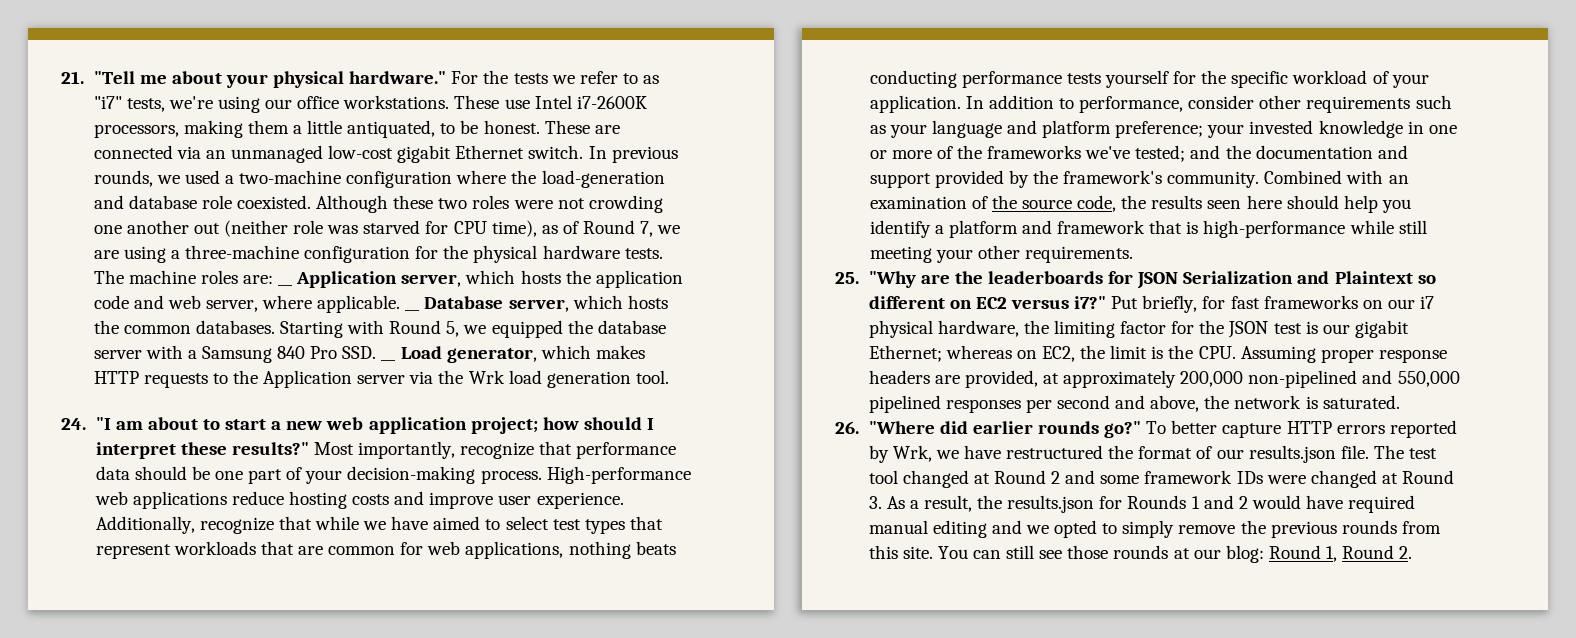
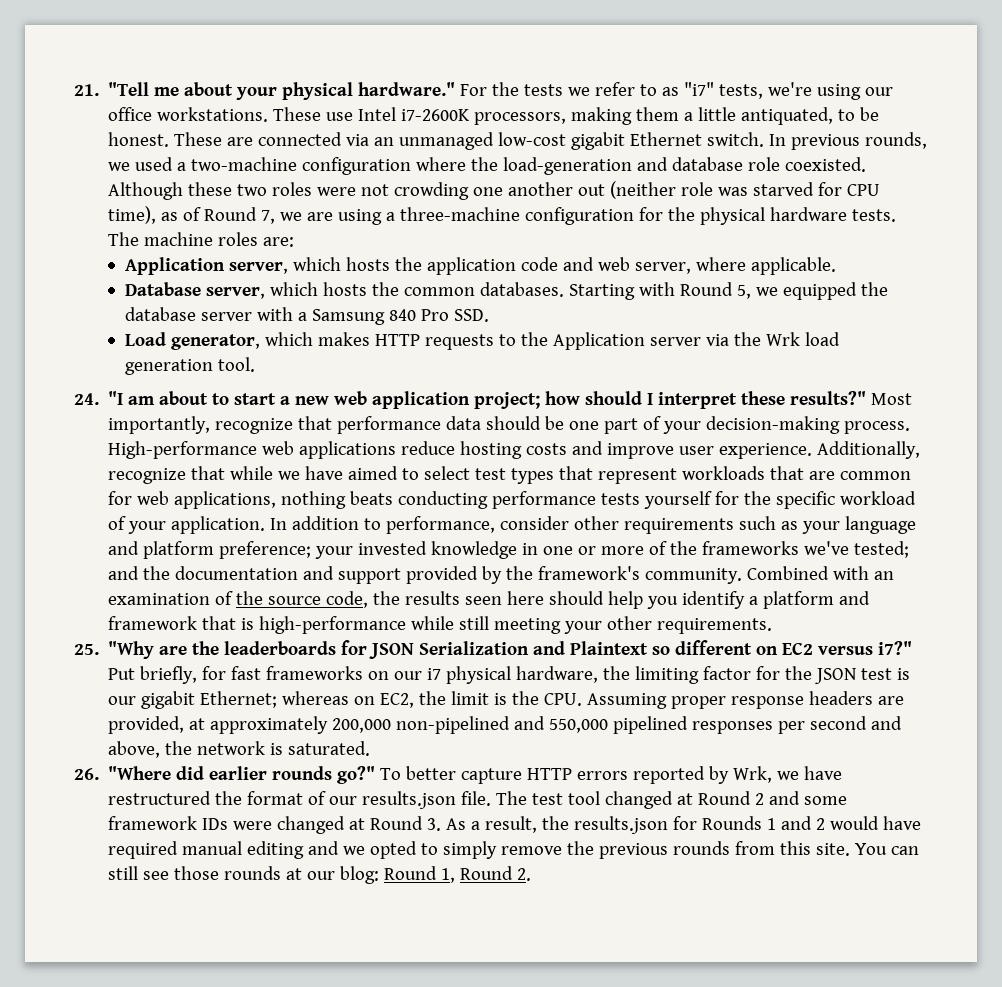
[278,284,294,286] __ -> (295, 242) //
[405,309,421,311] __ -> (836, 266) //
[381,359,397,361] __ -> (489, 315) //

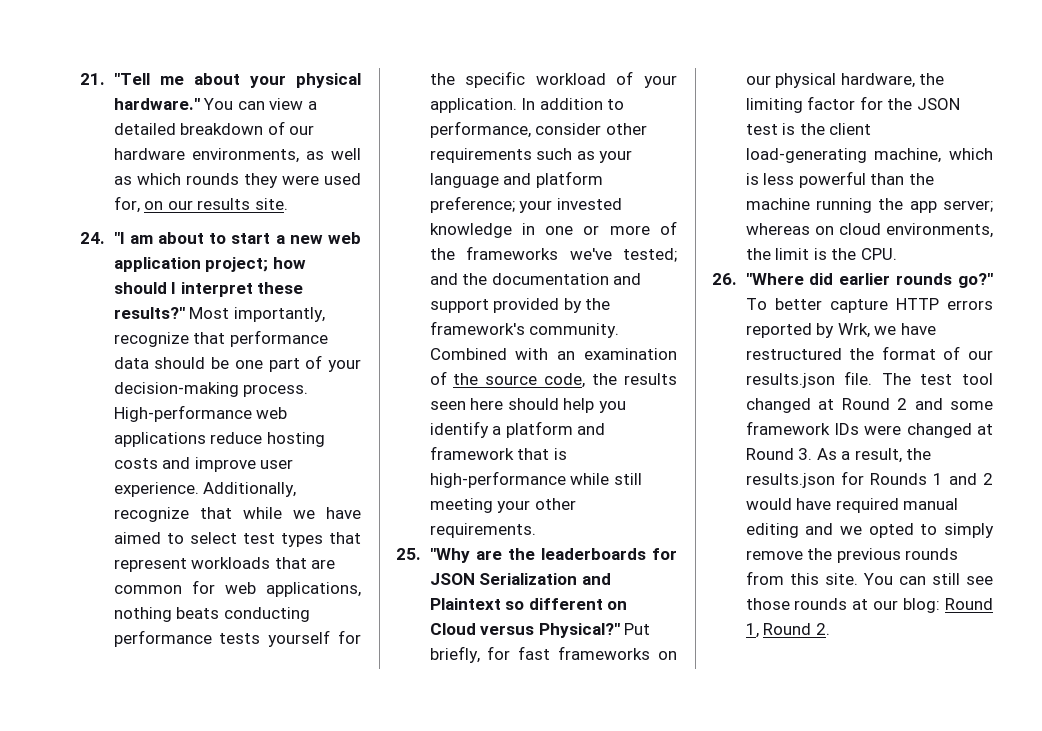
[460,82,894,100] [108,107,880,125] [108,132,928,150] [108,157,867,175] [108,181,881,200] [108,206,897,225] [108,232,295,247] [124,257,836,275] [124,282,888,300] [124,307,489,325] [124,332,840,350] [124,357,255,375] For the tests we refer to as "i7" tests, we're using our office workstations. These use Intel i7-2600K processors, making them a little antiquated, to be honest. These are connected via an unmanaged low-cost gigabit Ethernet switch. In previous rounds, we used a two-machine configuration where the load-generation and database role coexisted. Although these two roles were not crowding one another out (neither role was starved for CPU time), as of Round 7, we are using a three-machine configuration for the physical hardware tests. The machine roles are: // Application server, which hosts the application code and web server, where applicable. // Database server, which hosts the common databases. Starting with Round 5, we equipped the database server with a Samsung 840 Pro SSD. // Load generator, which makes HTTP requests to the Application server via the Wrk load generation tool. -> [203,98,317,110] [113,121,315,135] [113,148,361,163] [113,173,361,188] [113,196,288,213] You can view a detailed breakdown of our hardware environments, as well as which rounds they were used for, on our results site.
[782,641,913,655] EC2 versus i7?" -> [429,623,620,638] Cloud versus Physical?"
[427,668,442,680] i7 -> (771, 80) none
[108,691,415,709] our gigabit Ethernet; whereas on EC2, -> [799,123,872,135] [745,148,993,163] [745,171,934,188] [745,198,993,213] [745,223,993,238] the client load-generating machine, which is less powerful than the machine running the app server; whereas on cloud environments,
[587,691,905,709] [108,716,903,734] [108,741,371,758] Assuming proper response headers are provided, at approximately 200,000 non-pipelined and 550,000 pipelined responses per second and above, the network is saturated. -> (897, 254) none

